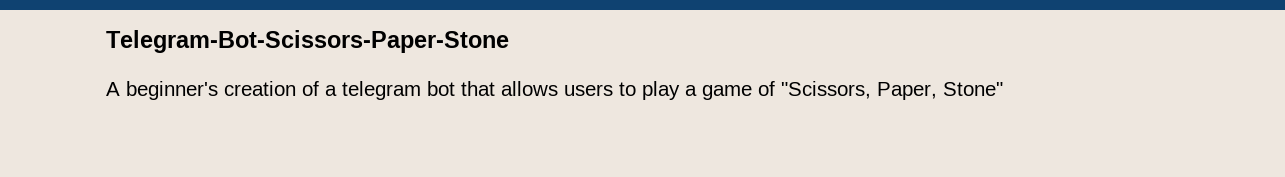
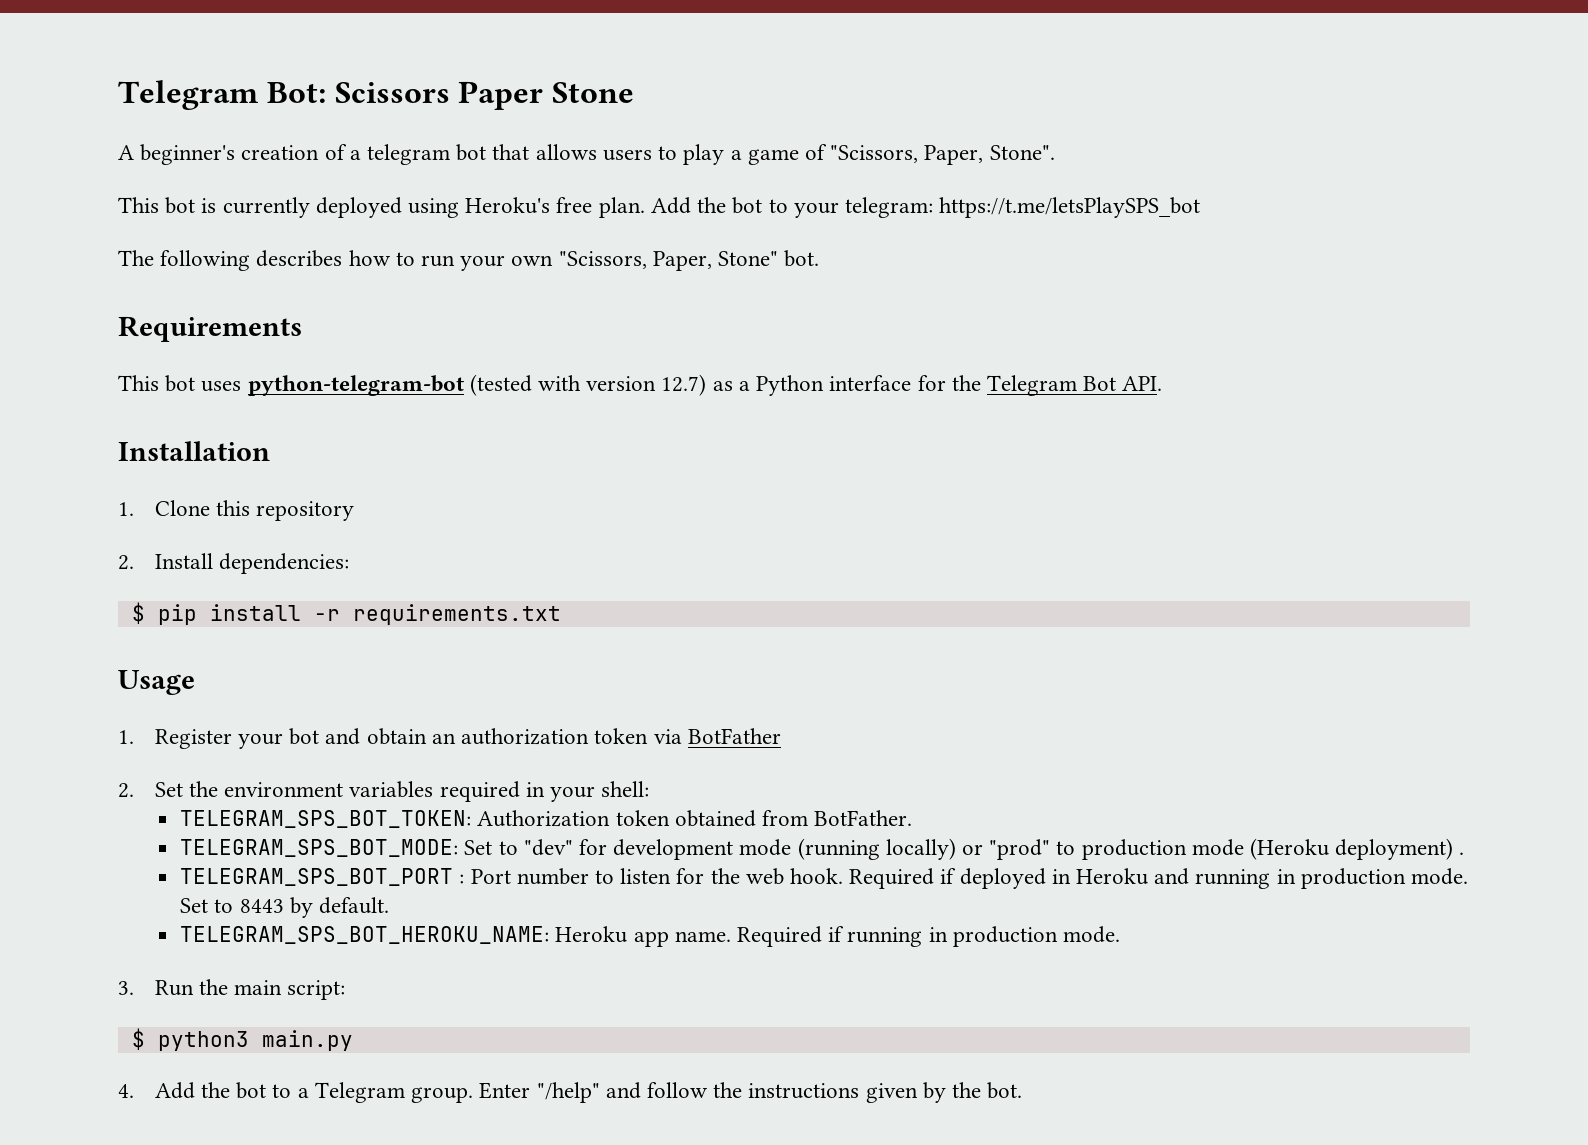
[106,30,509,53] Telegram-Bot-Scissors-Paper-Stone -> [118,80,635,110] Telegram Bot: Scissors Paper Stone
[943,82,1003,96] Stone" -> [989,145,1055,160] [118,197,1201,218] [118,250,820,271] [118,316,302,342] [118,374,1163,396] [118,441,270,461] [118,500,355,521] [118,553,350,574] [131,602,561,625] [118,670,195,695] [118,728,781,749] [118,781,650,802] [180,810,913,828] [180,838,1465,860] [180,868,1469,889] [180,897,389,918] [180,926,1121,947] [118,979,346,1000] [131,1028,353,1051] [118,1082,1023,1103] Stone". // This bot is currently deployed using Heroku's free plan. Add the bot to your telegram: https://t.me/letsPlaySPS_bot // The following describes how to run your own "Scissors, Paper, Stone" bot. // Requirements // This bot uses python-telegram-bot (tested with version 12.7) as a Python interface for the Telegram Bot API. // Installation // 1. Clone this repository // 2. Install dependencies: // $ pip install -r requirements.txt // Usage // 1. Register your bot and obtain an authorization token via BotFather // 2. Set the environment variables required in your shell: // TELEGRAM_SPS_BOT_TOKEN: Authorization token obtained from BotFather. // TELEGRAM_SPS_BOT_MODE: Set to "dev" for development mode (running locally) or "prod" to production mode (Heroku deployment) . // TELEGRAM_SPS_BOT_PORT : Port number to listen for the web hook. Required if deployed in Heroku and running in production mode. Set to 8443 by default. // TELEGRAM_SPS_BOT_HEROKU_NAME: Heroku app name. Required if running in production mode. // 3. Run the main script: // $ python3 main.py // 4. Add the bot to a Telegram group. Enter "/help" and follow the instructions given by the bot.

